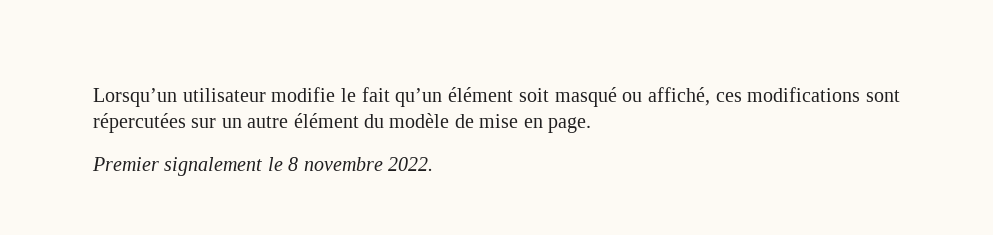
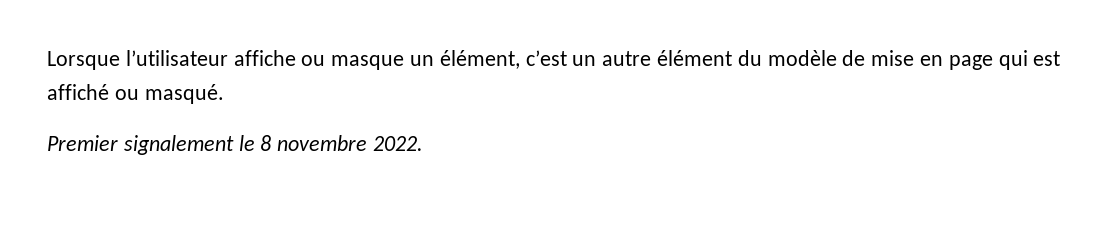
[93,87,901,107] [93,113,217,133] Lorsqu’un utilisateur modifie le fait qu’un élément soit masqué ou affiché, ces modifications sont répercutées sur -> [47,50,567,70] Lorsque l’utilisateur affiche ou masque un élément, c’est
[547,117,591,133] page. -> [948,50,1061,70] [47,84,224,104] page qui est affiché ou masqué.

